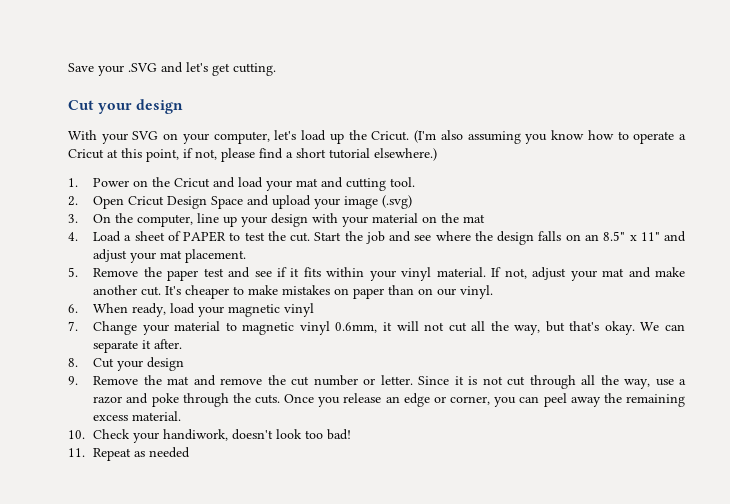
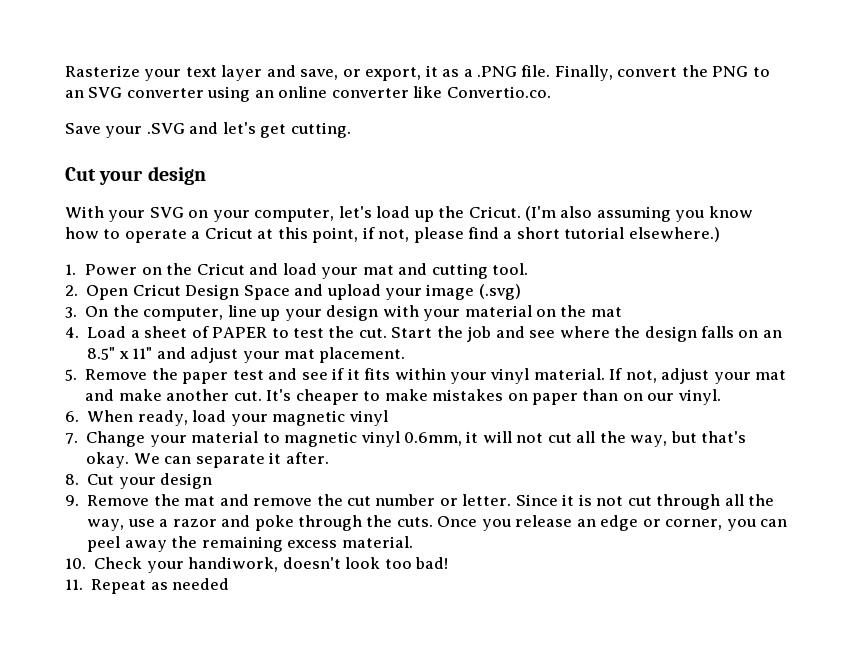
(68, 67) none -> [65,65,770,81] [65,86,551,102] Rasterize your text layer and save, or export, it as a .PNG file. Finally, convert the PNG to an SVG converter using an online converter like Convertio.co. //

